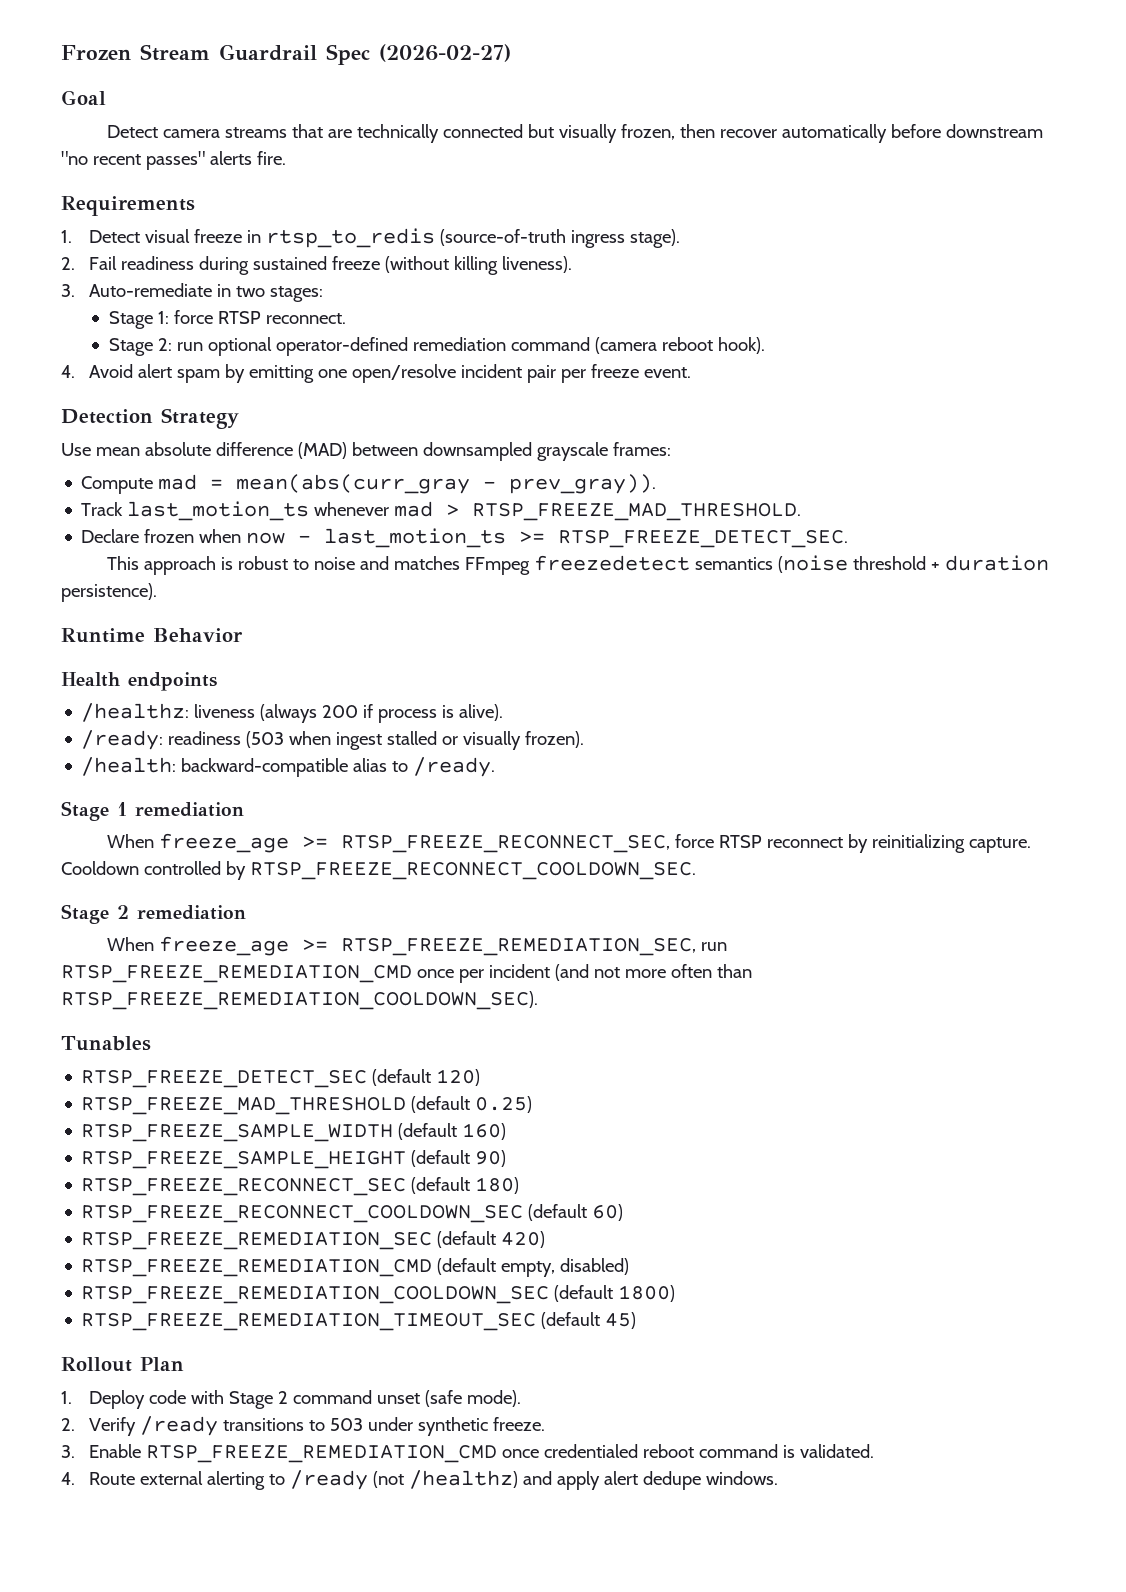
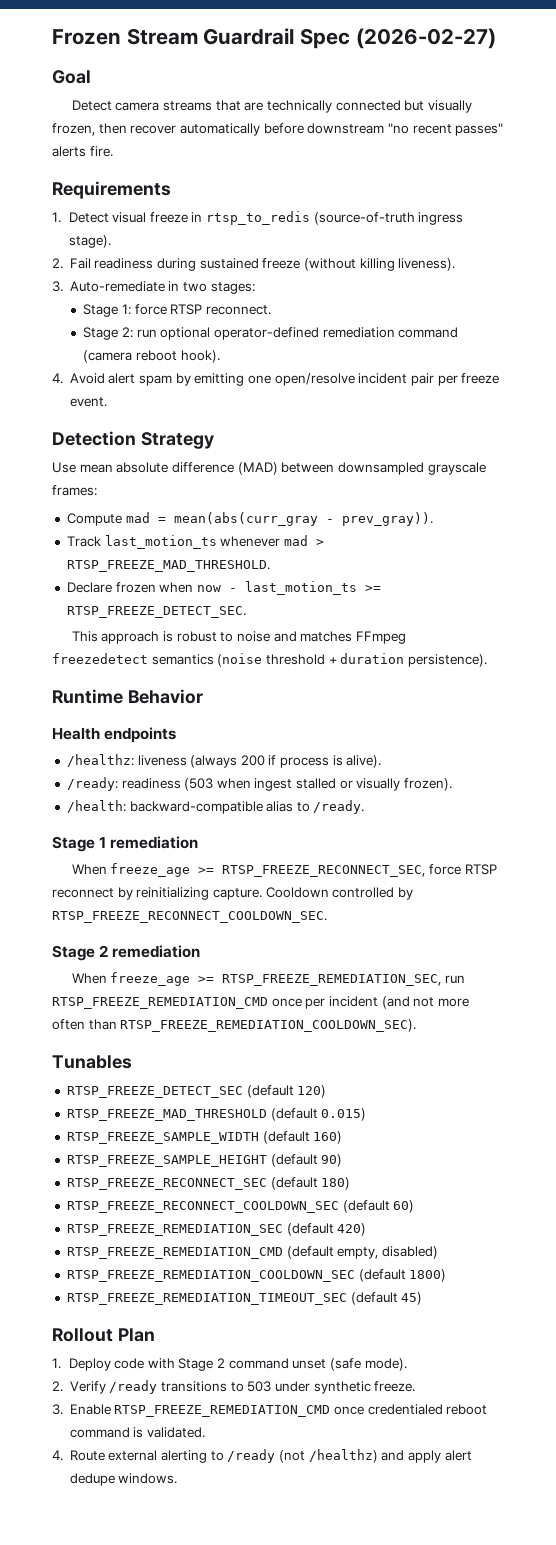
[475,1096,533,1113] 0.25) -> [321,1108,367,1121] 0.015)

